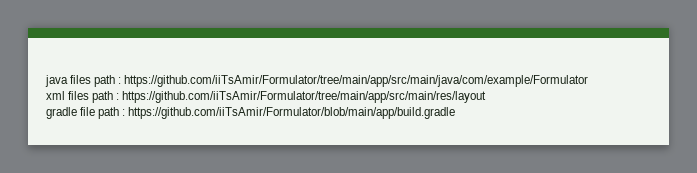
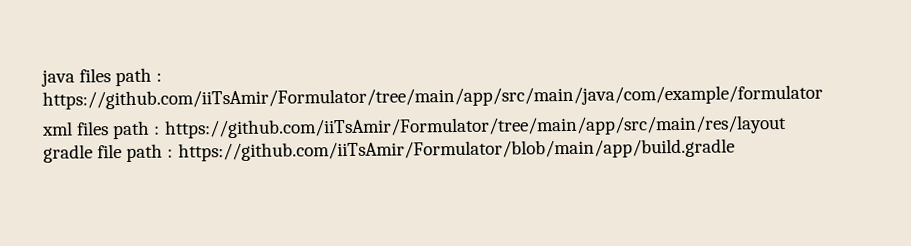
[124,75,589,87] https://github.com/iiTsAmir/Formulator/tree/main/app/src/main/java/com/example/Formulator -> [42,84,823,110] https://github.com/iiTsAmir/Formulator/tree/main/app/src/main/java/com/example/formulator

